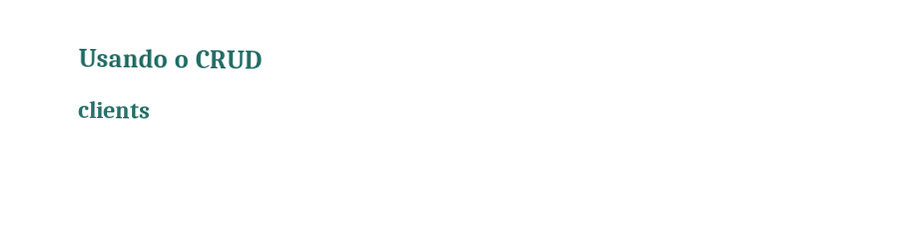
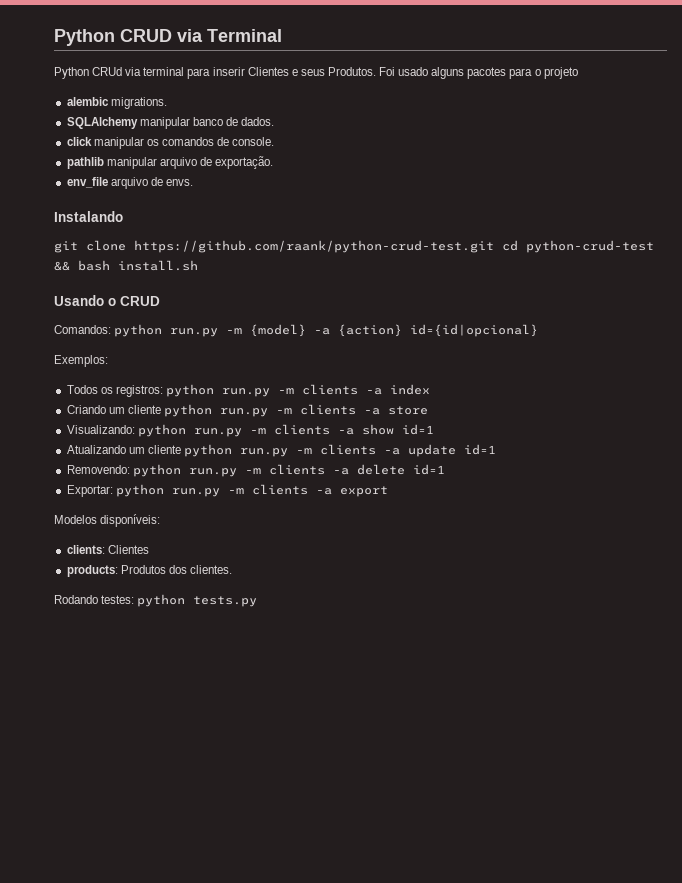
[78,47,263,69] [77,100,151,119] Usando o CRUD // clients -> [54,29,282,46] [54,67,578,79] [66,97,167,109] [66,117,275,129] [66,137,275,149] [66,156,274,169] [66,177,193,189] [54,211,123,222] [54,240,654,253] [54,260,198,271] [54,295,160,306] [54,324,539,337] [54,355,108,367] [66,384,430,397] [66,404,428,417] [66,424,434,437] [66,444,496,457] [66,464,445,477] [66,484,388,497] [54,514,161,527] [66,545,149,554] [66,565,232,577] [54,594,258,607] Python CRUD via Terminal // Python CRUd via terminal para inserir Clientes e seus Produtos. Foi usado alguns pacotes para o projeto // alembic migrations. // SQLAlchemy manipular banco de dados. // click manipular os comandos de console. // pathlib manipular arquivo de exportação. // env_file arquivo de envs. // Instalando // git clone https://github.com/raank/python-crud-test.git cd python-crud-test && bash install.sh // Usando o CRUD // Comandos: python run.py -m {model} -a {action} id={id|opcional} // Exemplos: // Todos os registros: python run.py -m clients -a index // Criando um cliente python run.py -m clients -a store // Visualizando: python run.py -m clients -a show id=1 // Atualizando um cliente python run.py -m clients -a update id=1 // Removendo: python run.py -m clients -a delete id=1 // Exportar: python run.py -m clients -a export // Modelos disponíveis: // clients: Clientes // products: Produtos dos clientes. // Rodando testes: python tests.py

